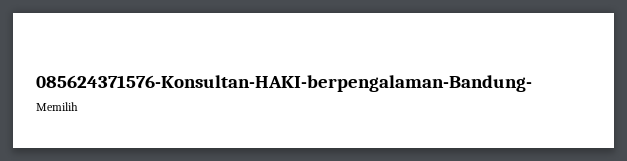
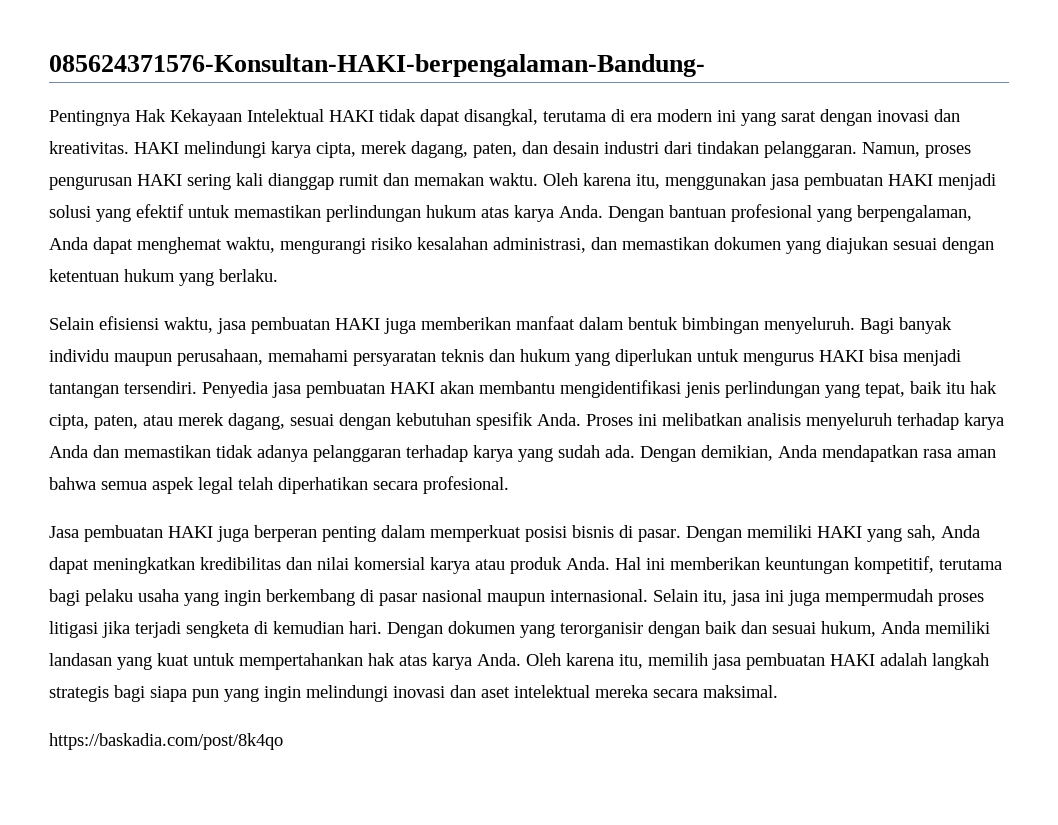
[36,102,78,111] Memilih -> [49,109,960,126] [49,141,971,158] [49,173,996,190] [49,204,972,222] [49,237,994,254] [49,269,278,286] [49,316,952,334] [49,349,961,366] [49,380,997,398] [49,412,1004,430] [49,445,996,462] [49,476,509,494] [49,525,980,542] [49,556,1002,574] [49,589,984,606] [49,621,990,638] [49,653,989,670] [49,685,778,702] [49,733,283,750] Pentingnya Hak Kekayaan Intelektual HAKI tidak dapat disangkal, terutama di era modern ini yang sarat dengan inovasi dan kreativitas. HAKI melindungi karya cipta, merek dagang, paten, dan desain industri dari tindakan pelanggaran. Namun, proses pengurusan HAKI sering kali dianggap rumit dan memakan waktu. Oleh karena itu, menggunakan jasa pembuatan HAKI menjadi solusi yang efektif untuk memastikan perlindungan hukum atas karya Anda. Dengan bantuan profesional yang berpengalaman, Anda dapat menghemat waktu, mengurangi risiko kesalahan administrasi, dan memastikan dokumen yang diajukan sesuai dengan ketentuan hukum yang berlaku. // Selain efisiensi waktu, jasa pembuatan HAKI juga memberikan manfaat dalam bentuk bimbingan menyeluruh. Bagi banyak individu maupun perusahaan, memahami persyaratan teknis dan hukum yang diperlukan untuk mengurus HAKI bisa menjadi tantangan tersendiri. Penyedia jasa pembuatan HAKI akan membantu mengidentifikasi jenis perlindungan yang tepat, baik itu hak cipta, paten, atau merek dagang, sesuai dengan kebutuhan spesifik Anda. Proses ini melibatkan analisis menyeluruh terhadap karya Anda dan memastikan tidak adanya pelanggaran terhadap karya yang sudah ada. Dengan demikian, Anda mendapatkan rasa aman bahwa semua aspek legal telah diperhatikan secara profesional. // Jasa pembuatan HAKI juga berperan penting dalam memperkuat posisi bisnis di pasar. Dengan memiliki HAKI yang sah, Anda dapat meningkatkan kredibilitas dan nilai komersial karya atau produk Anda. Hal ini memberikan keuntungan kompetitif, terutama bagi pelaku usaha yang ingin berkembang di pasar nasional maupun internasional. Selain itu, jasa ini juga mempermudah proses litigasi jika terjadi sengketa di kemudian hari. Dengan dokumen yang terorganisir dengan baik dan sesuai hukum, Anda memiliki landasan yang kuat untuk mempertahankan hak atas karya Anda. Oleh karena itu, memilih jasa pembuatan HAKI adalah langkah strategis bagi siapa pun yang ingin melindungi inovasi dan aset intelektual mereka secara maksimal. // https://baskadia.com/post/8k4qo

